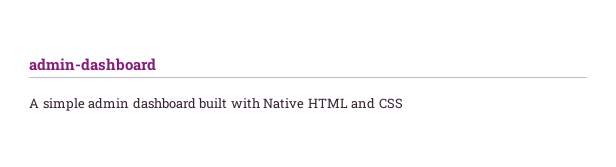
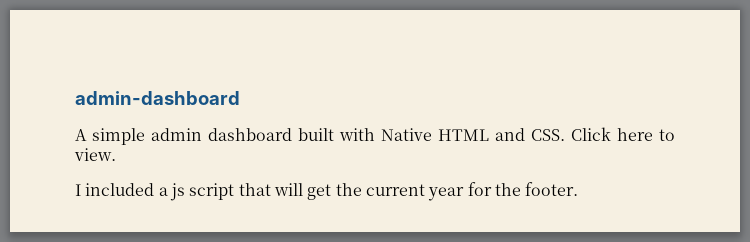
[378,98,403,109] CSS -> [531,127,675,141] [74,148,116,161] [75,182,579,201] CSS. Click here to view. // I included a js script that will get the current year for the footer.

